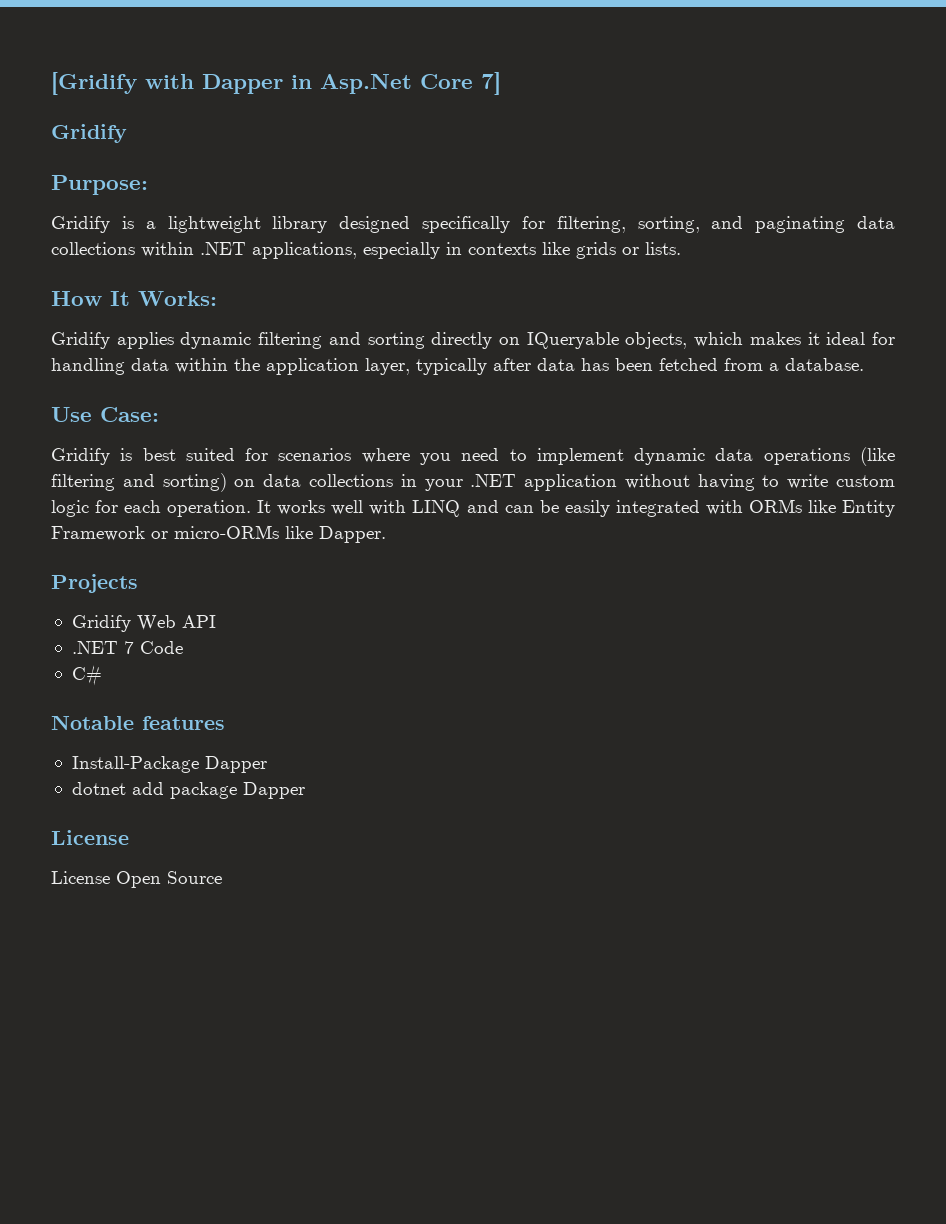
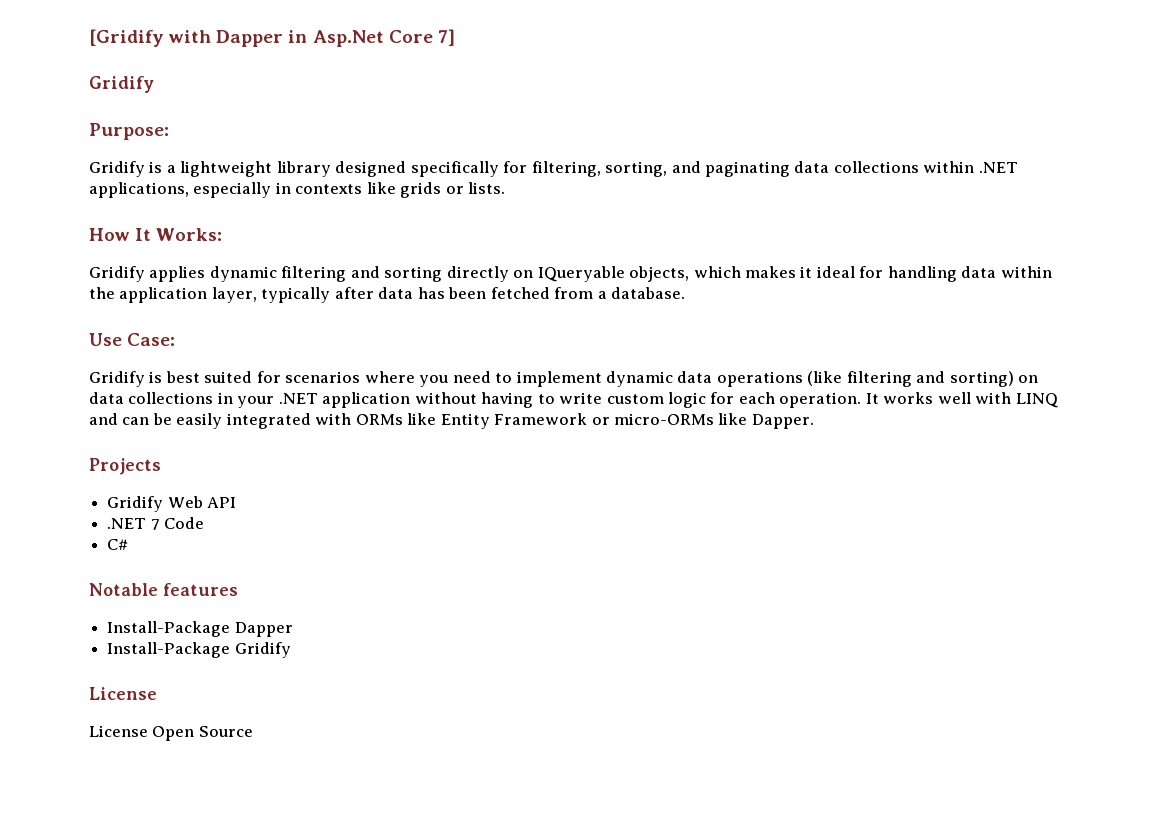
[71,782,305,799] dotnet add package Dapper -> [107,642,291,658] Install-Package Gridify

